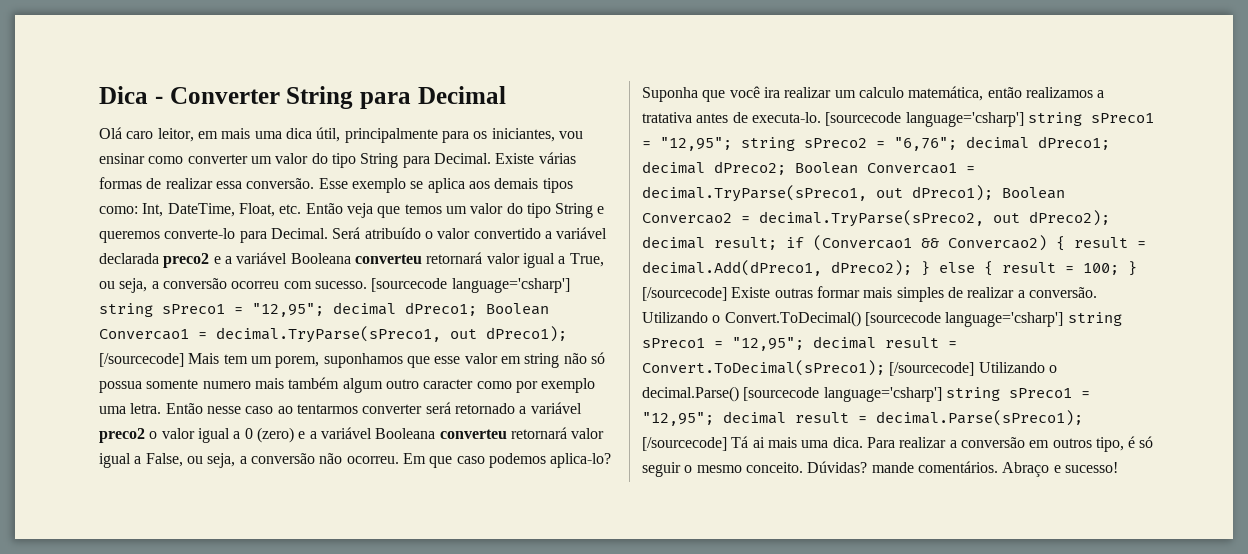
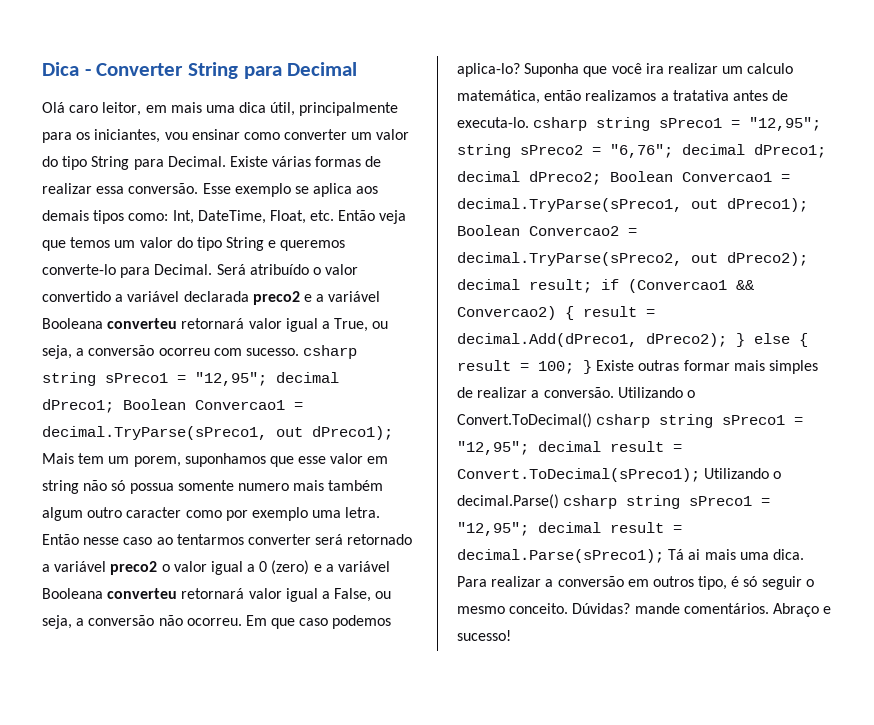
[371,278,570,293] [sourcecode language='csharp'] -> [303,345,358,359] csharp
[99,353,184,367] [/sourcecode] -> (393, 433) none
[825,112,1024,127] [sourcecode language='csharp'] -> [533,117,588,131] csharp
[642,287,727,301] [/sourcecode] -> (592, 367) none
[864,312,1064,327] [sourcecode language='csharp'] -> [596,414,651,428] csharp
[889,362,975,376] [/sourcecode] -> (700, 475) none
[743,387,942,402] [sourcecode language='csharp'] -> [563,495,618,509] csharp
[642,437,727,451] [/sourcecode] -> (664, 556) none

